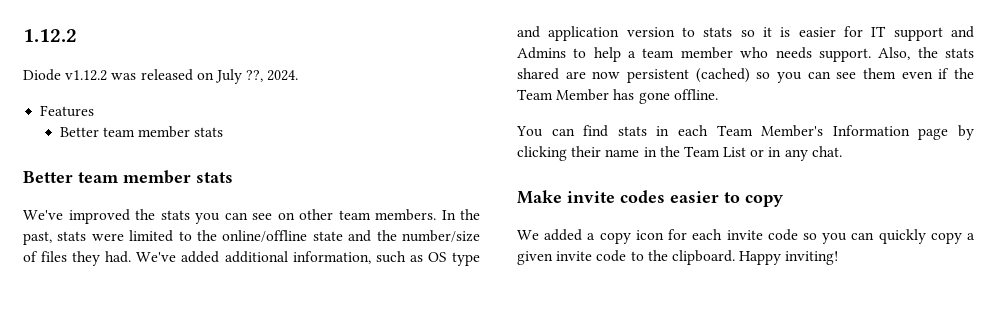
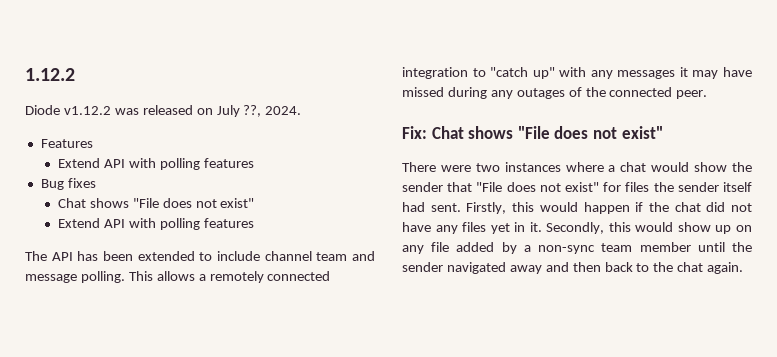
[59,126,224,138] [23,170,233,184] [23,209,480,224] [23,230,480,245] [23,251,480,266] [517,26,974,41] [517,47,974,62] [517,68,974,83] [517,89,718,104] [516,125,974,140] [517,146,842,161] [517,190,783,207] [517,229,975,244] [517,250,839,265] Better team member stats // Better team member stats // We've improved the stats you can see on other team members. In the past, stats were limited to the online/offline state and the number/size of files they had. We've added additional information, such as OS type and application version to stats so it is easier for IT support and Admins to help a team member who needs support. Also, the stats shared are now persistent (cached) so you can see them even if the Team Member has gone offline. // You can find stats in each Team Member's Information page by clicking their name in the Team List or in any chat. // Make invite codes easier to copy // We added a copy icon for each invite code so you can quickly copy a given invite code to the clipboard. Happy inviting! -> [57,158,254,170] [40,178,96,190] [57,198,255,208] [57,218,254,230] [25,251,375,261] [25,271,331,283] [402,67,752,79] [402,87,708,99] [402,126,663,139] [402,162,752,172] [402,182,752,192] [402,202,752,214] [402,222,752,234] [402,242,752,254] [402,262,744,274] Extend API with polling features // Bug fixes // Chat shows "File does not exist" // Extend API with polling features // The API has been extended to include channel team and message polling. This allows a remotely connected integration to "catch up" with any messages it may have missed during any outages of the connected peer. // Fix: Chat shows "File does not exist" // There were two instances where a chat would show the sender that "File does not exist" for files the sender itself had sent. Firstly, this would happen if the chat did not have any files yet in it. Secondly, this would show up on any file added by a non-sync team member until the sender navigated away and then back to the chat again.

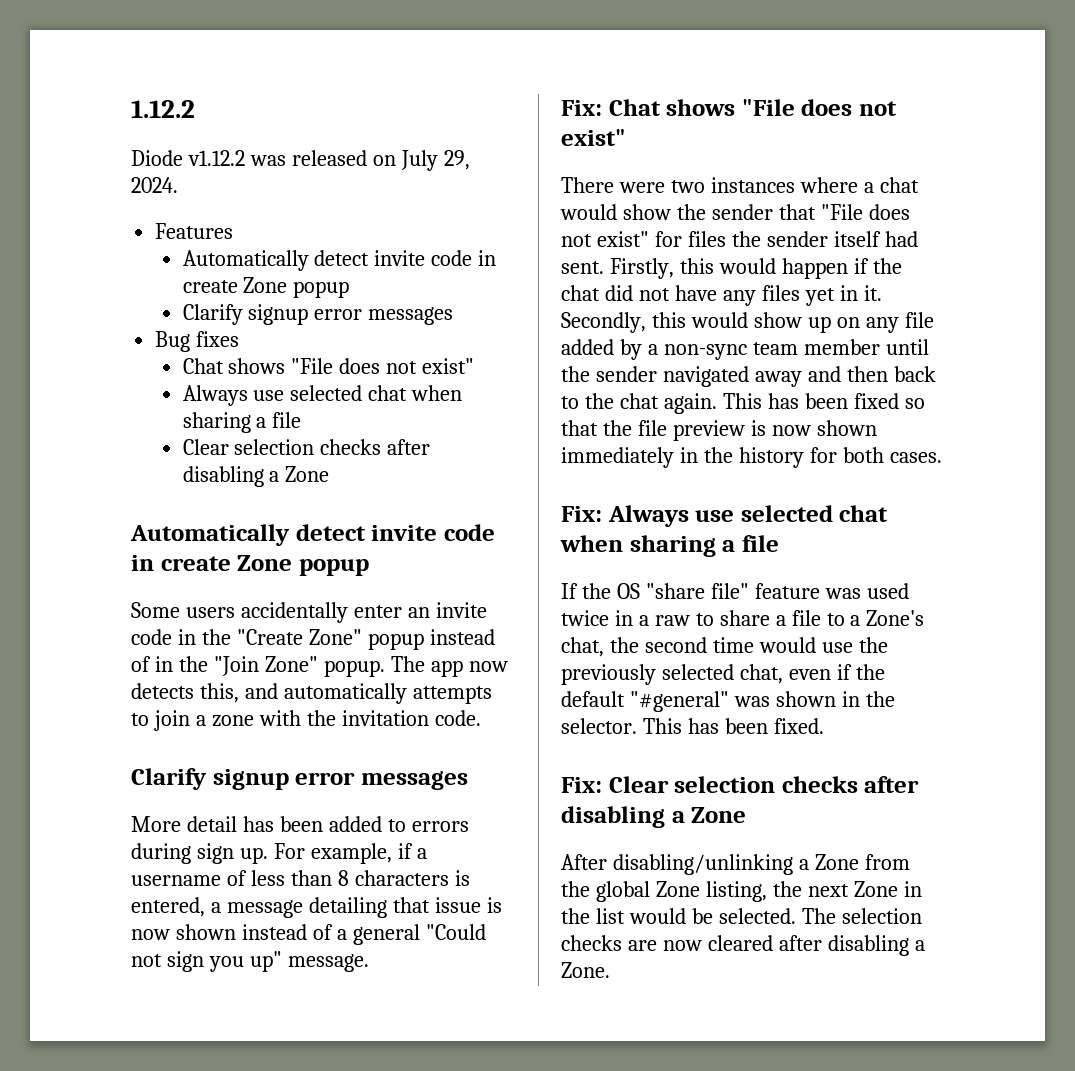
[243,105,262,117] ??, -> [443,150,470,170] 29,
[57,158,254,170] Extend API with polling features -> [182,250,497,271] [182,277,350,298] [182,304,454,325] Automatically detect invite code in create Zone popup // Clarify signup error messages
[57,218,254,230] [25,251,375,261] [25,271,331,283] [402,67,752,79] [402,87,708,99] Extend API with polling features // The API has been extended to include channel team and message polling. This allows a remotely connected integration to "catch up" with any messages it may have missed during any outages of the connected peer. -> [182,385,463,406] [182,412,302,433] [182,439,431,455] [182,466,330,487] [130,524,495,546] [131,555,369,576] [131,602,487,623] [131,629,495,650] [131,656,508,677] [131,683,492,704] [131,710,481,731] [131,768,468,790] [131,816,469,832] [131,843,427,864] [131,870,470,886] [131,897,502,918] [131,924,486,945] [131,951,369,972] Always use selected chat when sharing a file // Clear selection checks after disabling a Zone // Automatically detect invite code in create Zone popup // Some users accidentally enter an invite code in the "Create Zone" popup instead of in the "Join Zone" popup. The app now detects this, and automatically attempts to join a zone with the invitation code. // Clarify signup error messages // More detail has been added to errors during sign up. For example, if a username of less than 8 characters is entered, a message detailing that issue is now shown instead of a general "Could not sign you up" message.
(744, 268) none -> [722,393,925,409] [561,420,877,441] [561,447,942,468] [561,505,889,527] [560,535,779,557] [561,583,909,599] [561,610,925,626] [561,637,888,657] [561,664,885,685] [561,691,895,712] [561,718,824,734] [561,776,920,793] [561,806,747,828] [561,854,910,875] [561,881,922,902] [561,908,922,924] [561,935,925,956] [561,962,610,978] This has been fixed so that the file preview is now shown immediately in the history for both cases. // Fix: Always use selected chat when sharing a file // If the OS "share file" feature was used twice in a raw to share a file to a Zone's chat, the second time would use the previously selected chat, even if the default "#general" was shown in the selector. This has been fixed. // Fix: Clear selection checks after disabling a Zone // After disabling/unlinking a Zone from the global Zone listing, the next Zone in the list would be selected. The selection checks are now cleared after disabling a Zone.

